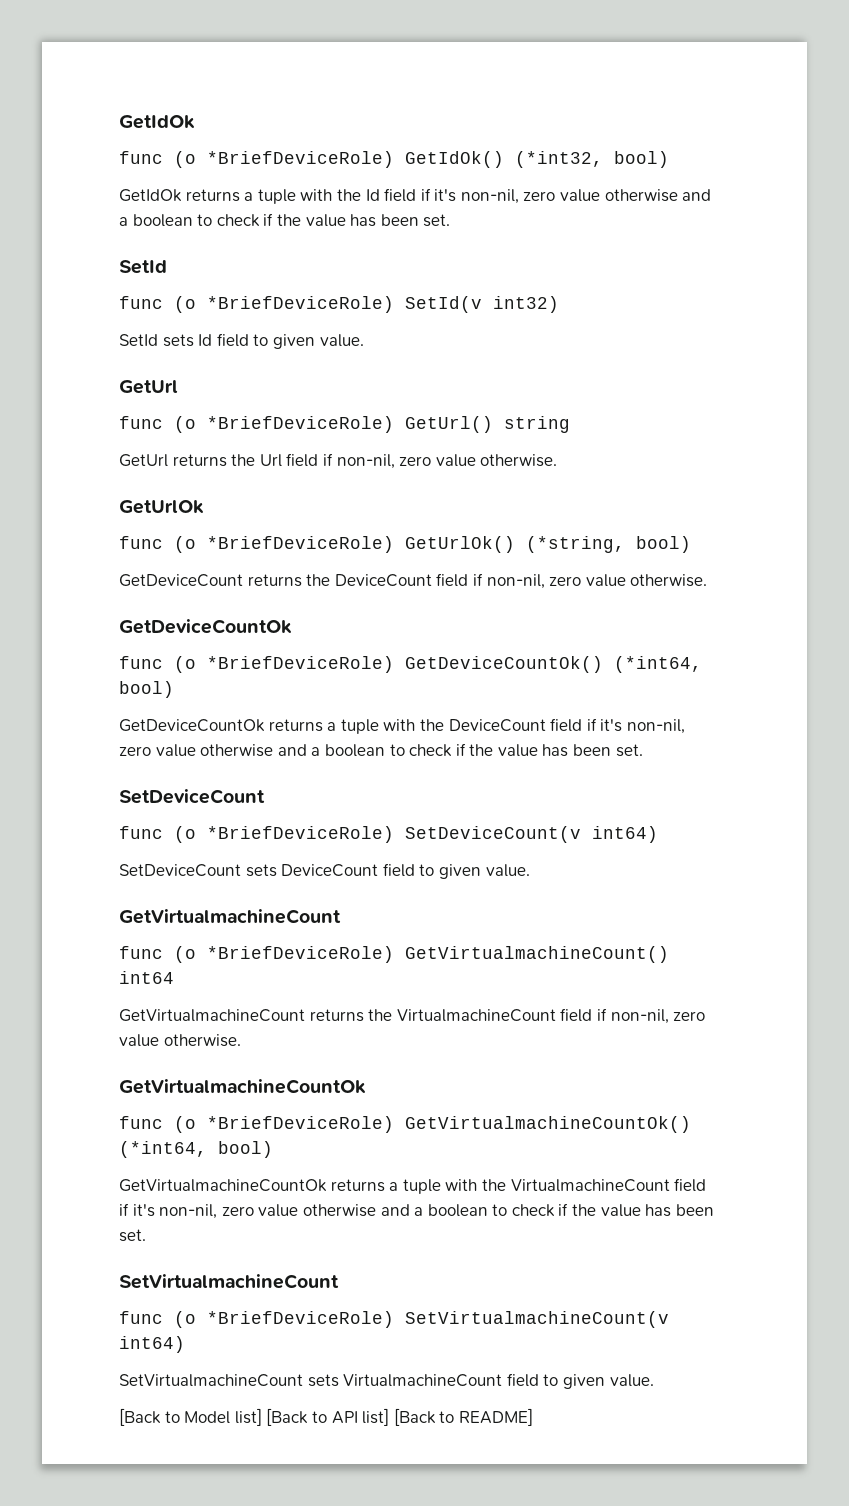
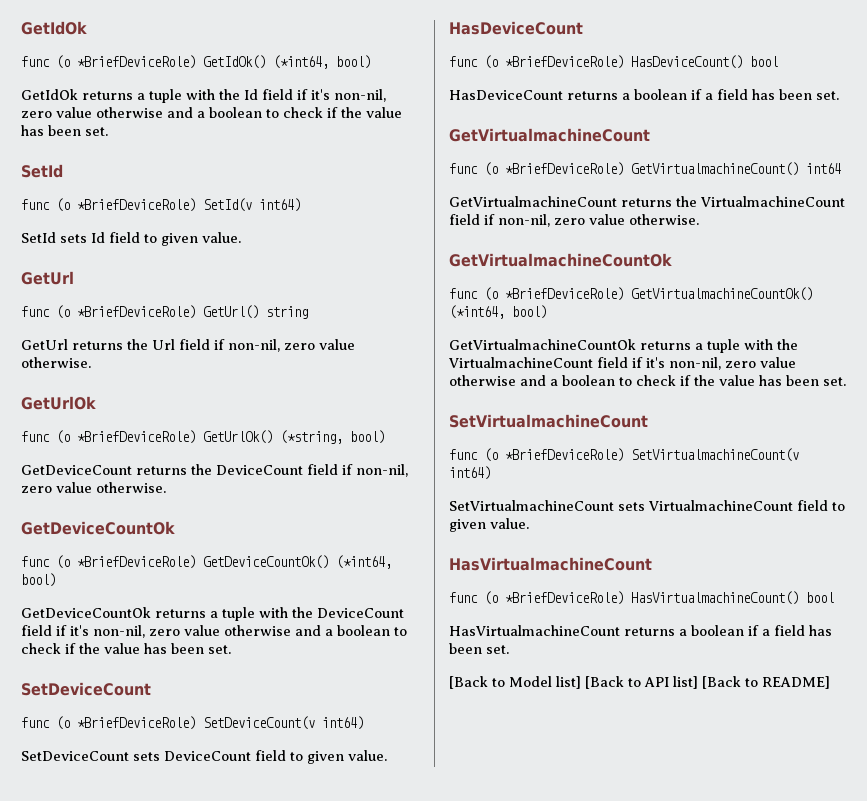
[515,151,603,168] (*int32, -> [273,55,329,69] (*int64,
[493,296,559,313] int32) -> [259,198,301,212] int64)
(530, 870) none -> [449,21,583,35] [449,55,778,69] [449,89,839,100] // HasDeviceCount // func (o *BriefDeviceRole) HasDeviceCount() bool // HasDeviceCount returns a boolean if a field has been set.
(654, 1380) none -> [449,557,652,571] [449,591,834,605] [449,625,832,636] [449,643,509,654] // HasVirtualmachineCount // func (o *BriefDeviceRole) HasVirtualmachineCount() bool // HasVirtualmachineCount returns a boolean if a field has been set.

